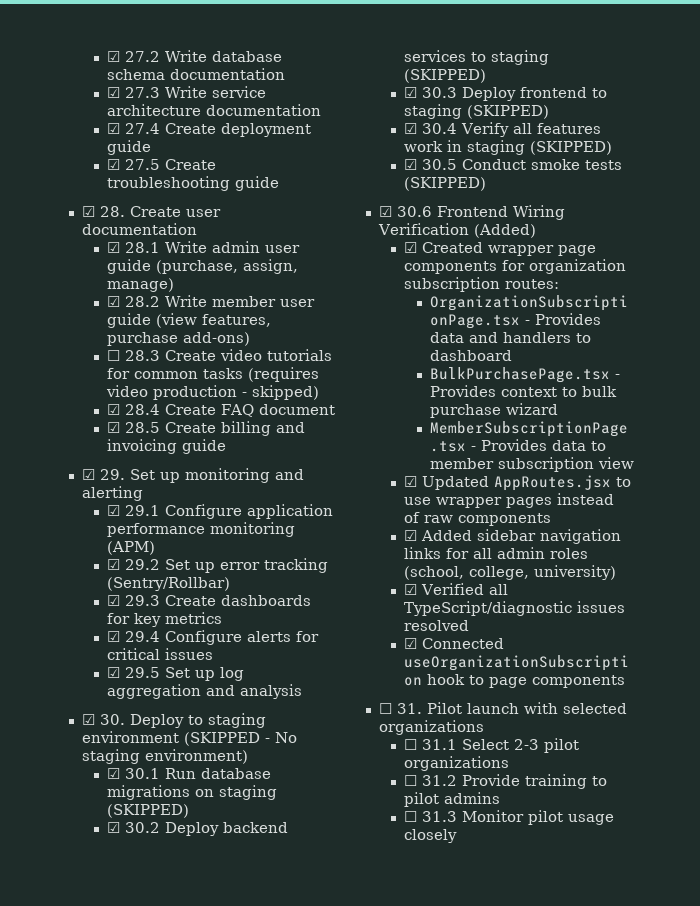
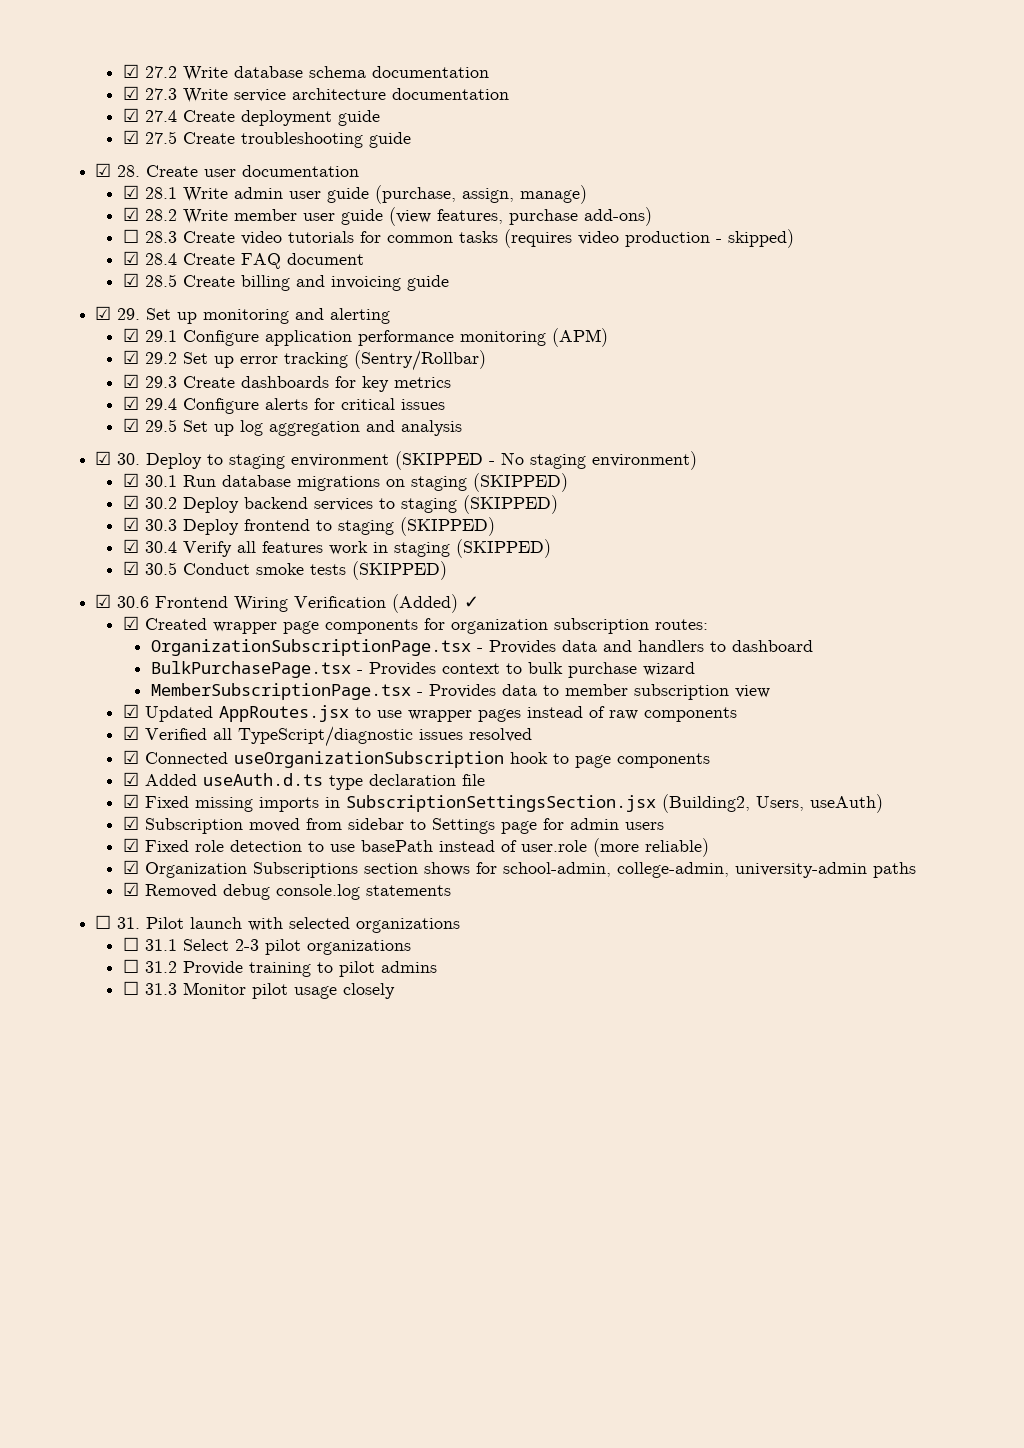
(536, 231) none -> [464,596,480,608] ✓
[404,529,622,544] [404,547,589,559] [404,565,617,580] // ☑ Added sidebar navigation links for all admin roles (school, college, university) -> (738, 714) none
(626, 681) none -> [123,772,486,790] [123,794,884,813] [123,816,665,834] [123,838,710,857] [123,860,917,878] [123,882,452,900] // ☑ Added useAuth.d.ts type declaration file // ☑ Fixed missing imports in SubscriptionSettingsSection.jsx (Building2, Users, useAuth) // ☑ Subscription moved from sidebar to Settings page for admin users // ☑ Fixed role detection to use basePath instead of user.role (more reliable) // ☑ Organization Subscriptions section shows for school-admin, college-admin, university-admin paths // ☑ Removed debug console.log statements

